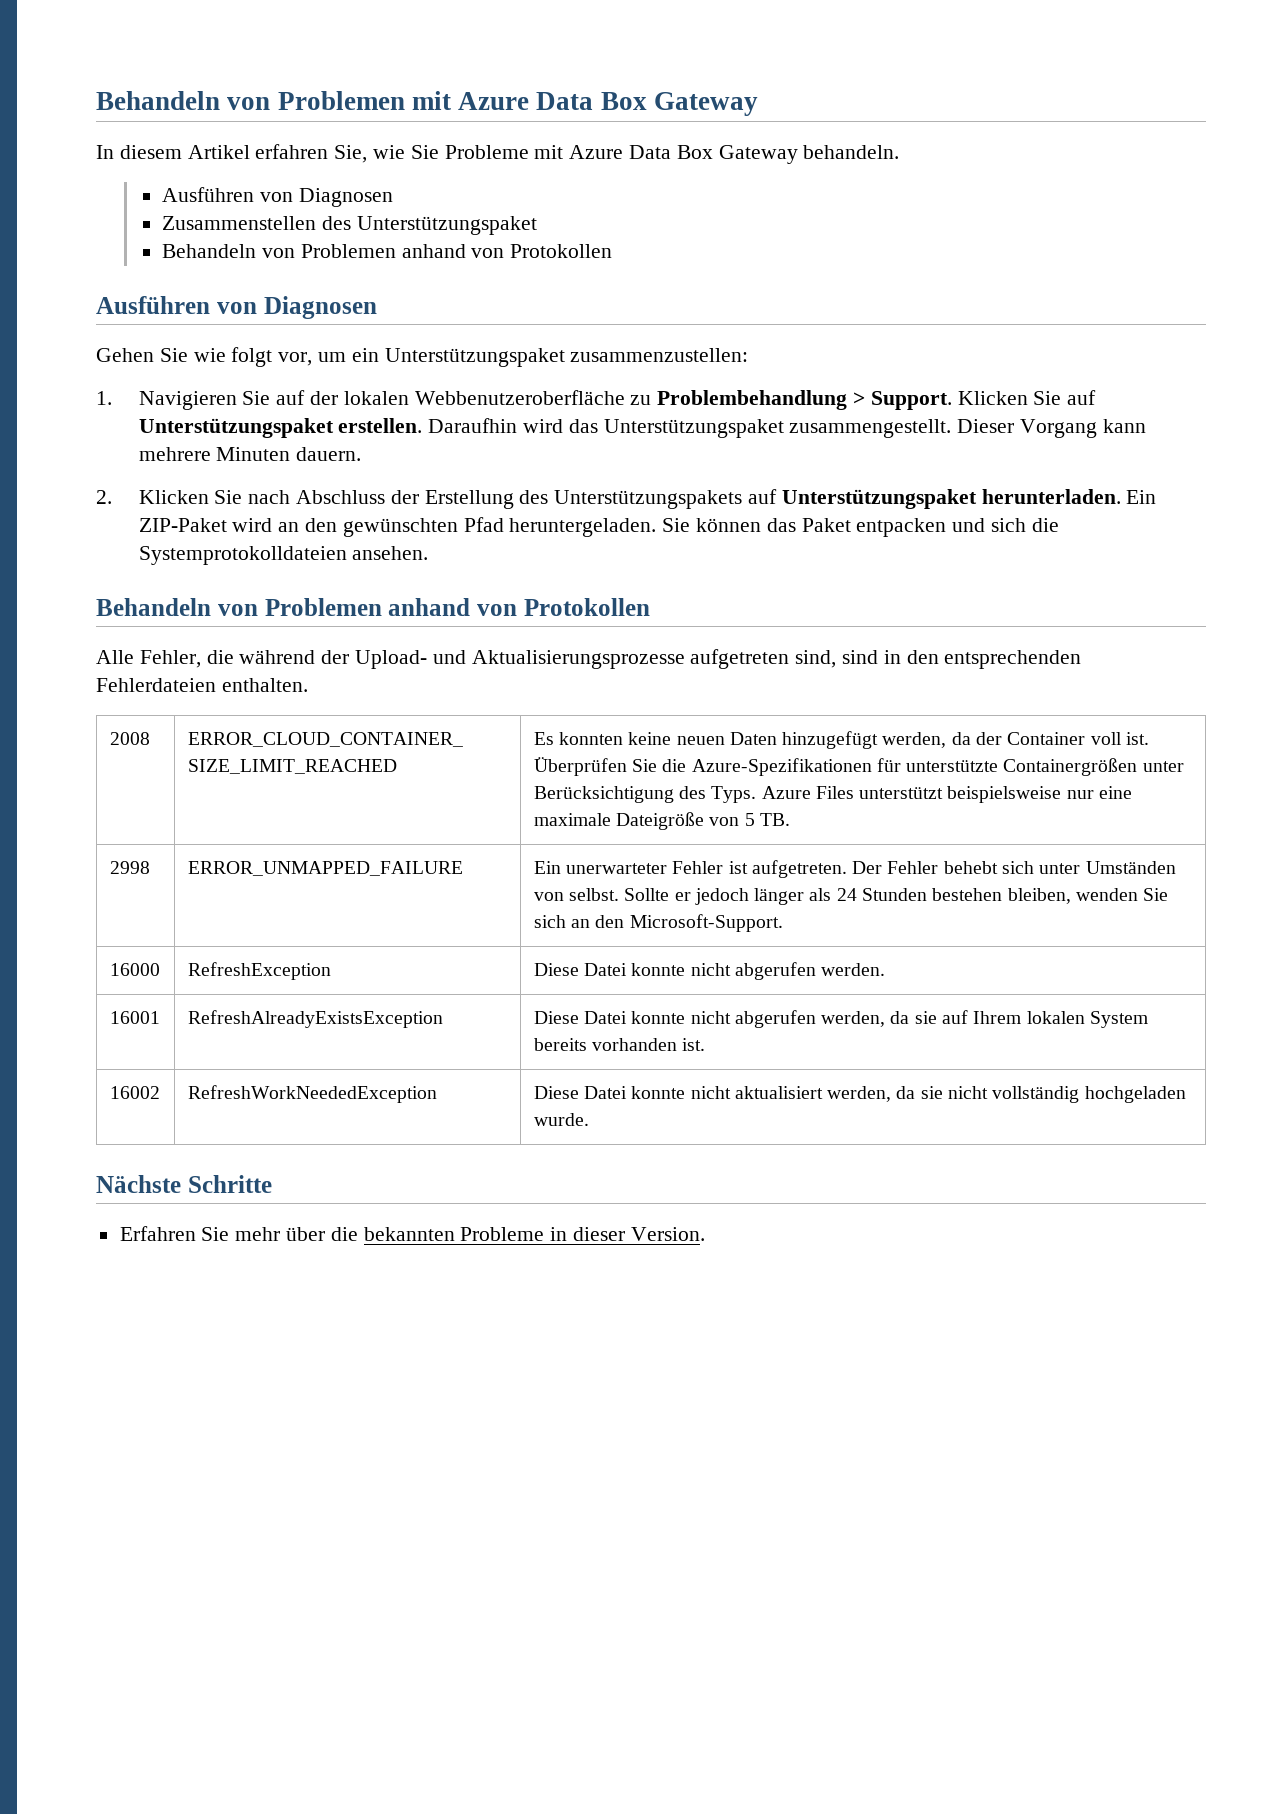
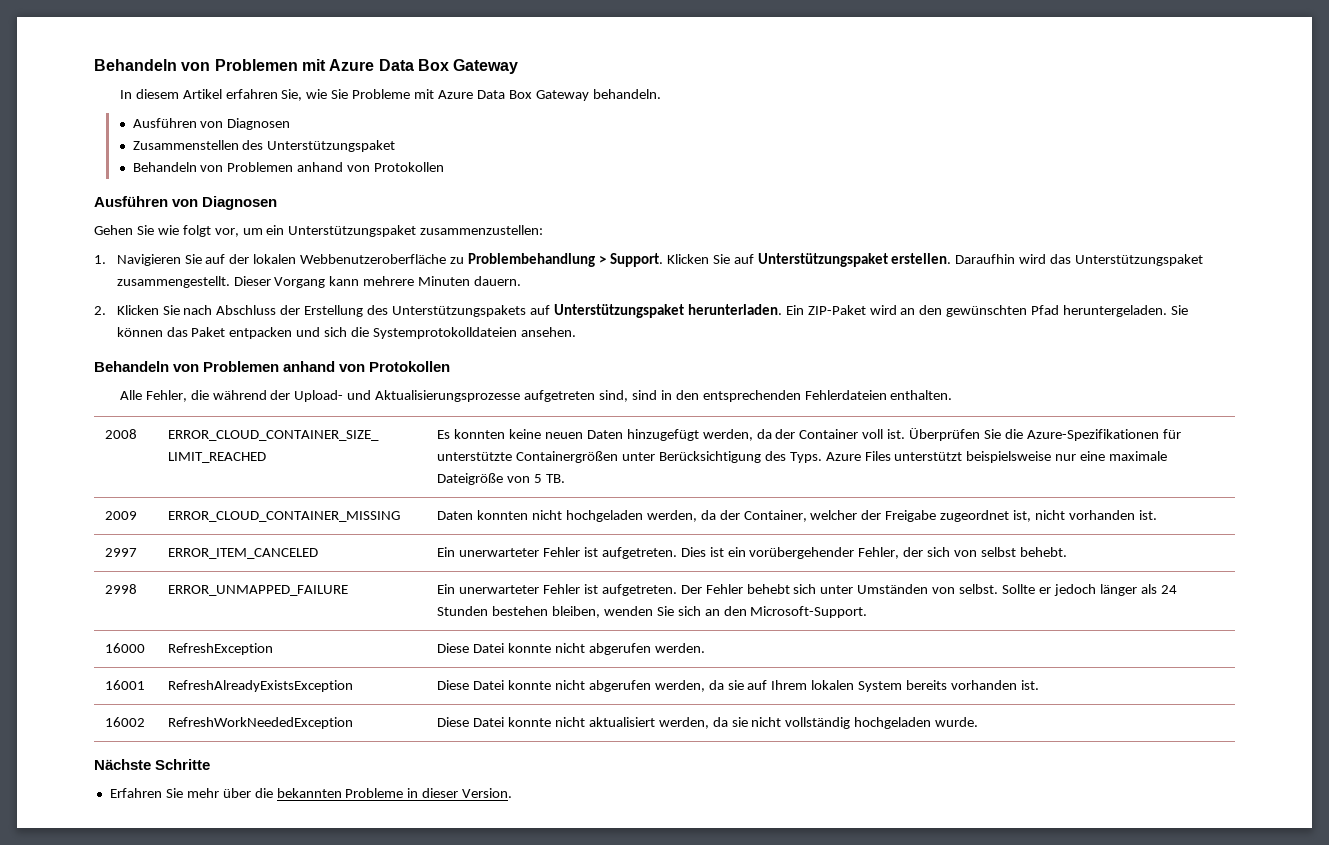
(790, 819) none -> [105,511,138,520] [168,511,401,522] [437,510,1157,522] [105,548,138,557] [168,548,319,559] [437,547,1067,559] // 2009 | ERROR_CLOUD_CONTAINER_MISSING | Daten konnten nicht hochgeladen werden, da der Container, welcher der Freigabe zugeordnet ist, nicht vorhanden ist. // 2997 | ERROR_ITEM_CANCELED | Ein unerwarteter Fehler ist aufgetreten. Dies ist ein vorübergehender Fehler, der sich von selbst behebt.

